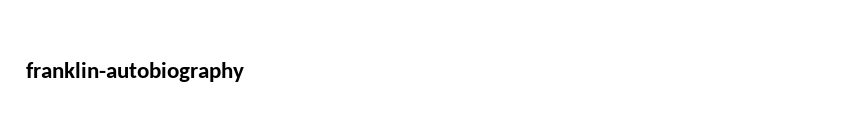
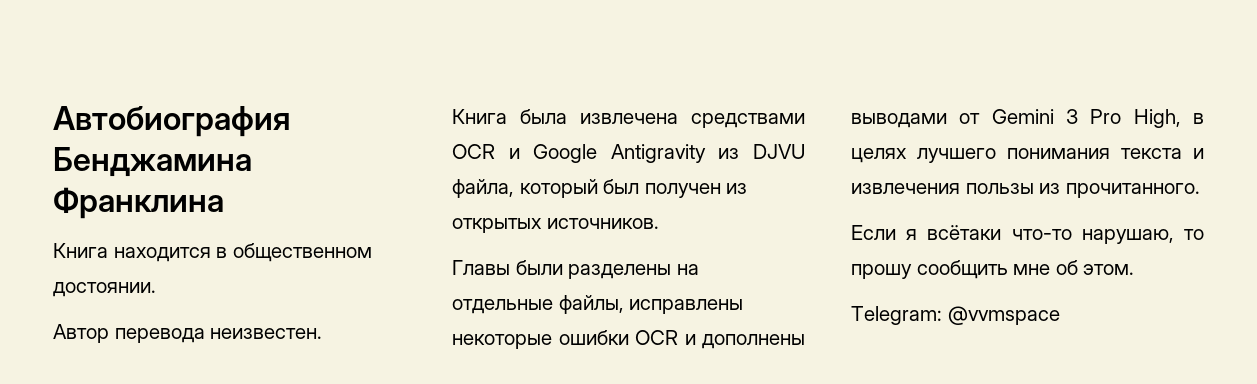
[26,62,244,82] franklin-autobiography -> [53,106,290,137] [53,147,252,177] [53,187,224,219] [53,243,372,262] [53,282,156,297] [53,324,323,343] [452,109,805,128] [452,144,805,163] [452,179,748,198] [452,218,659,233] [452,260,699,279] [452,295,744,314] [452,330,805,349] [851,109,1204,128] [851,148,1204,163] [851,183,1200,198] [851,225,1204,244] [851,260,1135,279] [851,306,1060,325] Автобиография Бенджамина Франклина // Книга находится в общественном достоянии. // Автор перевода неизвестен. // Книга была извлечена средствами OCR и Google Antigravity из DJVU файла, который был получен из открытых источников. // Главы были разделены на отдельные файлы, исправлены некоторые ошибки OCR и дополнены выводами от Gemini 3 Pro High, в целях лучшего понимания текста и извлечения пользы из прочитанного. // Если я всётаки что-то нарушаю, то прошу сообщить мне об этом. // Telegram: @vvmspace

